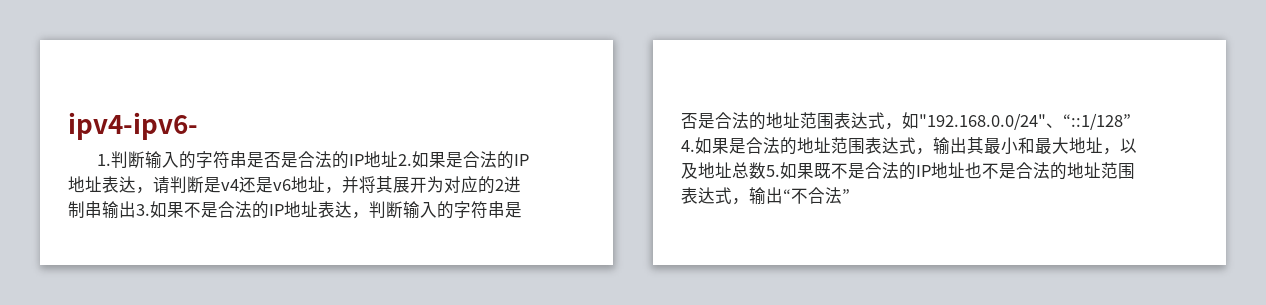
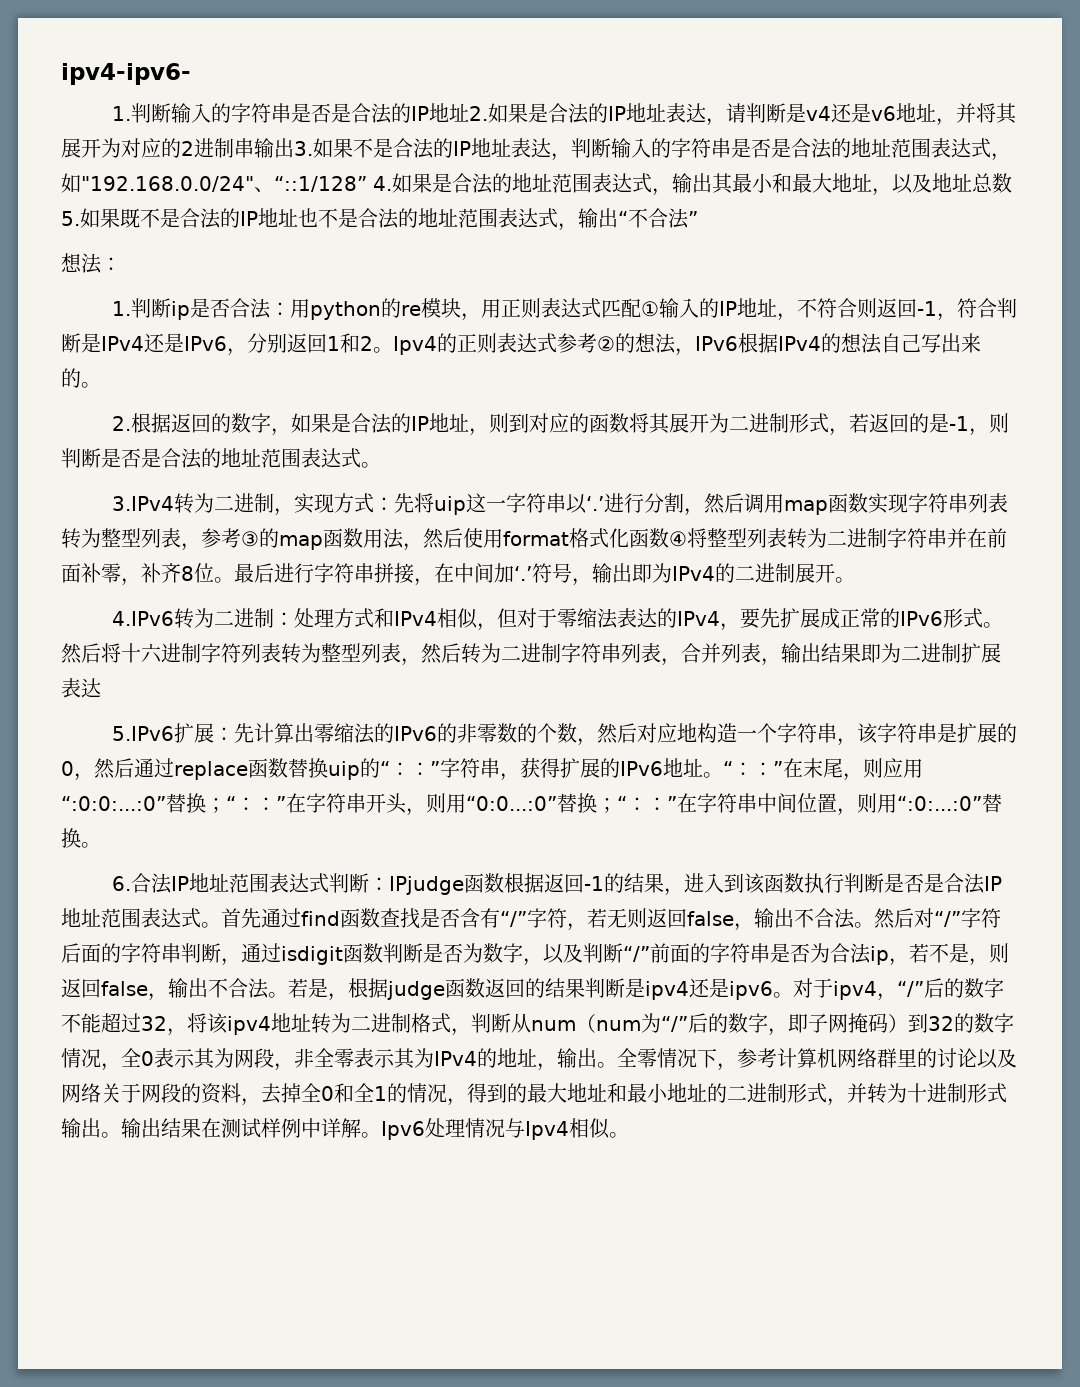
(850, 195) none -> [61,253,121,274] [112,298,1018,321] [61,333,981,356] [61,368,101,388] [112,413,1010,436] [61,448,381,469] [112,493,1009,516] [61,528,1007,551] [61,563,855,586] [112,608,1004,631] [61,643,1001,666] [61,678,101,698] [112,723,1018,746] [61,758,923,781] [61,793,1002,816] [61,828,101,848] [112,873,1003,896] [61,908,1001,931] [61,943,1009,966] [61,978,1004,1001] [61,1013,1014,1036] [61,1048,1017,1071] [61,1083,1007,1106] [61,1118,629,1140] // 想法： // 1.判断ip是否合法：用python的re模块，用正则表达式匹配①输入的IP地址，不符合则返回-1，符合判断是IPv4还是IPv6，分别返回1和2。Ipv4的正则表达式参考②的想法，IPv6根据IPv4的想法自己写出来的。 // 2.根据返回的数字，如果是合法的IP地址，则到对应的函数将其展开为二进制形式，若返回的是-1，则判断是否是合法的地址范围表达式。 // 3.IPv4转为二进制，实现方式：先将uip这一字符串以‘.’进行分割，然后调用map函数实现字符串列表转为整型列表，参考③的map函数用法，然后使用format格式化函数④将整型列表转为二进制字符串并在前面补零，补齐8位。最后进行字符串拼接，在中间加‘.’符号，输出即为IPv4的二进制展开。 // 4.IPv6转为二进制：处理方式和IPv4相似，但对于零缩法表达的IPv4，要先扩展成正常的IPv6形式。然后将十六进制字符列表转为整型列表，然后转为二进制字符串列表，合并列表，输出结果即为二进制扩展表达 // 5.IPv6扩展：先计算出零缩法的IPv6的非零数的个数，然后对应地构造一个字符串，该字符串是扩展的0，然后通过replace函数替换uip的“：：”字符串，获得扩展的IPv6地址。“：：”在末尾，则应用“:0:0:...:0”替换；“：：”在字符串开头，则用“0:0...:0”替换；“：：”在字符串中间位置，则用“:0:...:0”替换。 // 6.合法IP地址范围表达式判断：IPjudge函数根据返回-1的结果，进入到该函数执行判断是否是合法IP地址范围表达式。首先通过find函数查找是否含有“/”字符，若无则返回false，输出不合法。然后对“/”字符后面的字符串判断，通过isdigit函数判断是否为数字，以及判断“/”前面的字符串是否为合法ip，若不是，则返回false，输出不合法。若是，根据judge函数返回的结果判断是ipv4还是ipv6。对于ipv4，“/”后的数字不能超过32，将该ipv4地址转为二进制格式，判断从num（num为“/”后的数字，即子网掩码）到32的数字情况，全0表示其为网段，非全零表示其为IPv4的地址，输出。全零情况下，参考计算机网络群里的讨论以及网络关于网段的资料，去掉全0和全1的情况，得到的最大地址和最小地址的二进制形式，并转为十进制形式输出。输出结果在测试样例中详解。Ipv6处理情况与Ipv4相似。

